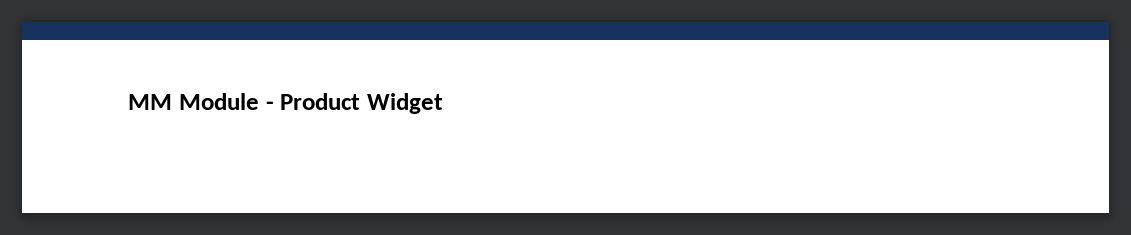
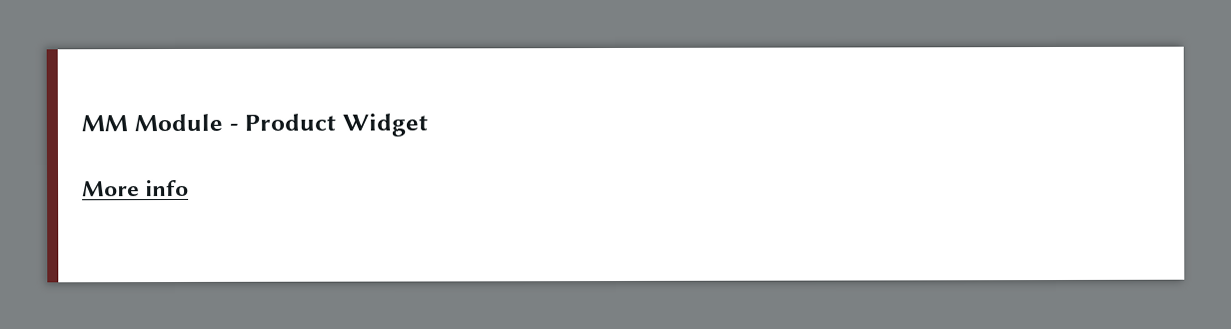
(443, 103) none -> [82,179,190,197] // More info

